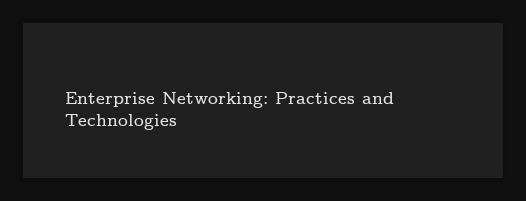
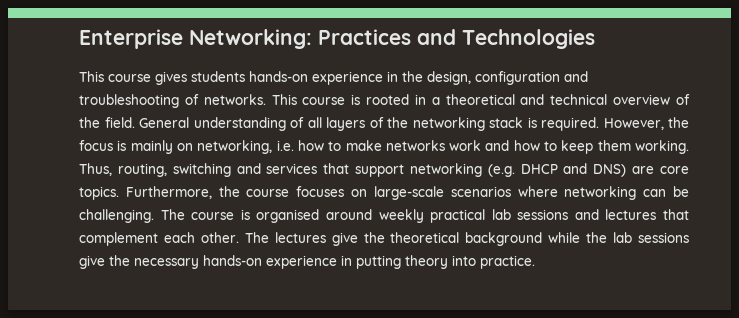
(177, 122) none -> [79,71,588,85] [79,94,690,108] [79,117,689,131] [79,140,689,154] [79,163,689,177] [79,186,689,200] [79,209,689,223] [79,232,689,246] [79,255,535,269] // This course gives students hands-on experience in the design, configuration and troubleshooting of networks. This course is rooted in a theoretical and technical overview of the field. General understanding of all layers of the networking stack is required. However, the focus is mainly on networking, i.e. how to make networks work and how to keep them working. Thus, routing, switching and services that support networking (e.g. DHCP and DNS) are core topics. Furthermore, the course focuses on large-scale scenarios where networking can be challenging. The course is organised around weekly practical lab sessions and lectures that complement each other. The lectures give the theoretical background while the lab sessions give the necessary hands-on experience in putting theory into practice.

